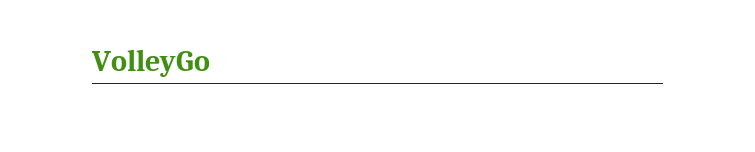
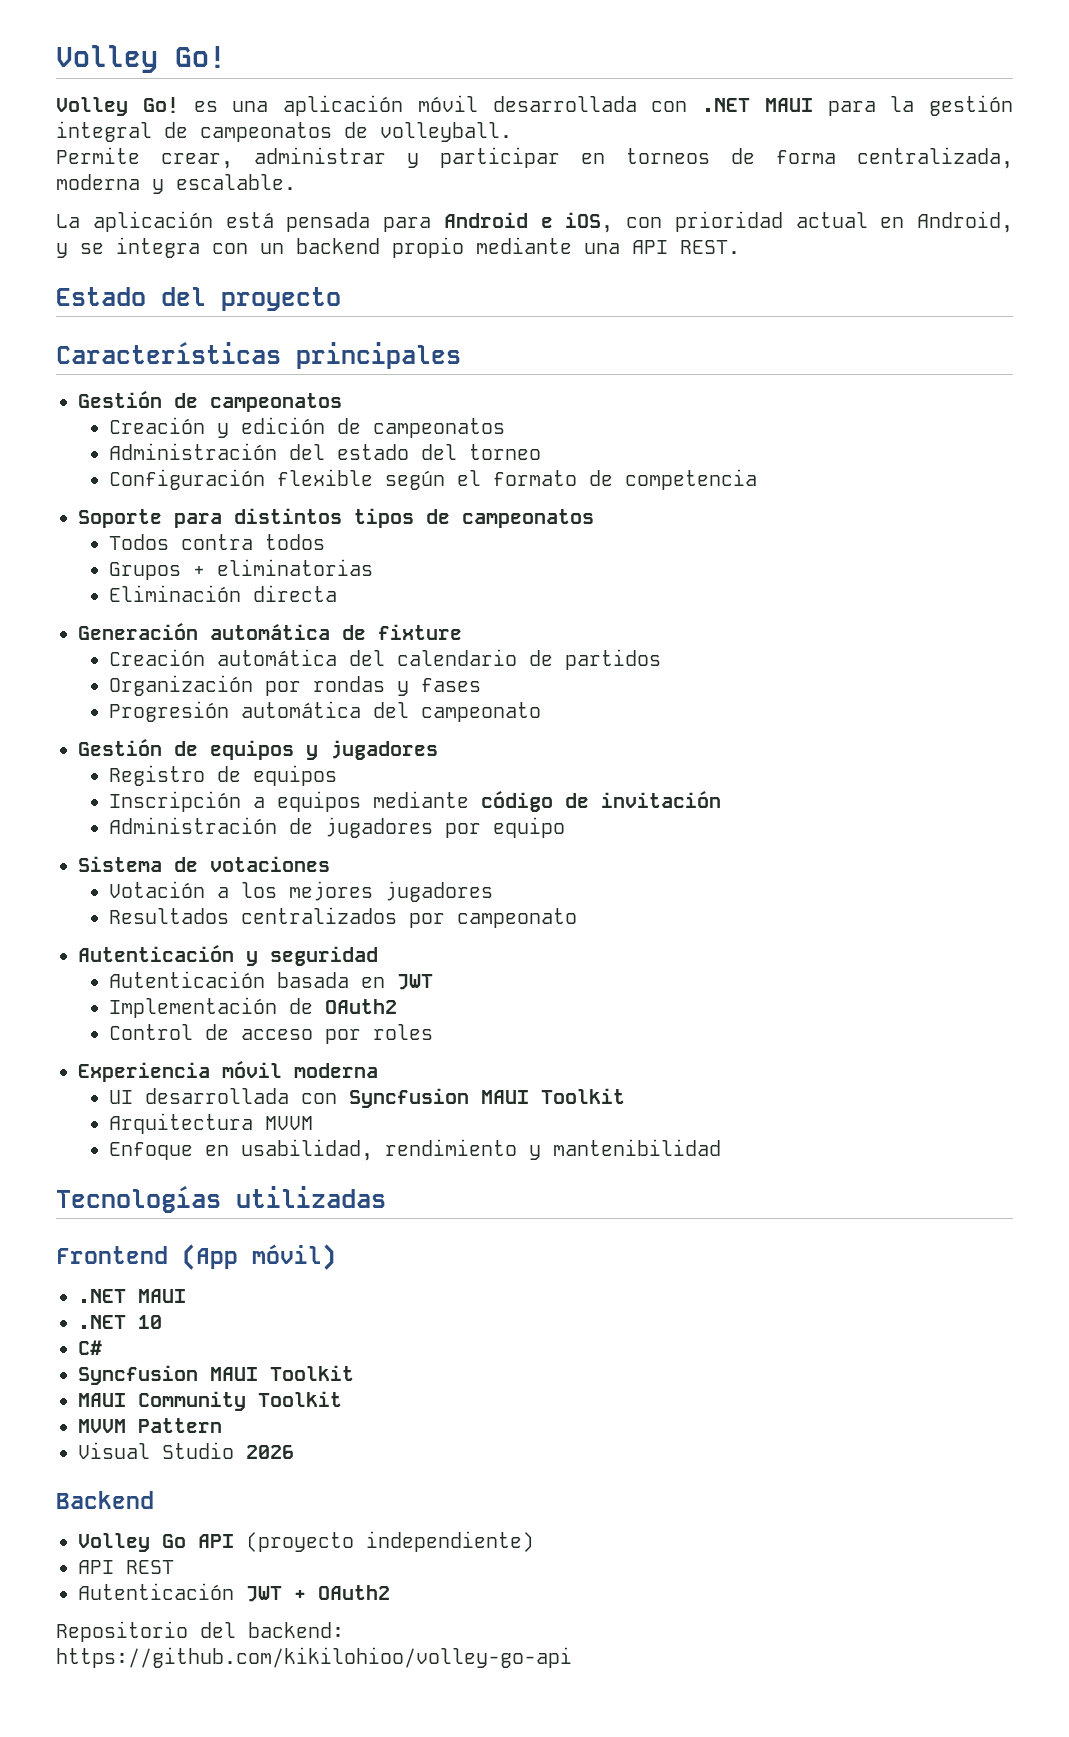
[91,49,210,77] VolleyGo -> [56,45,226,73] [56,95,1013,116] [56,121,512,142] [56,147,1013,169] [56,174,296,194] [56,211,1013,233] [56,237,740,258] [56,287,341,311] [56,342,461,369] [78,391,342,412] [109,417,506,438] [109,443,542,460] [109,469,758,490] [78,508,594,528] [109,534,326,550] [109,559,374,580] [109,585,338,602] [78,623,462,640] [109,649,662,670] [109,675,482,696] [109,701,542,722] [78,739,438,760] [109,765,338,786] [109,791,722,812] [109,817,566,838] [78,856,330,872] [109,881,494,902] [109,907,578,928] [78,945,378,966] [109,971,434,990] [109,997,398,1018] [109,1024,434,1044] [78,1061,378,1082] [109,1088,626,1108] [109,1113,314,1134] [109,1139,722,1161] [56,1186,386,1213] [56,1244,336,1270] [78,1289,186,1303] [78,1315,162,1329] [78,1340,102,1355] [78,1365,354,1385] [78,1391,342,1411] [78,1418,222,1433] [78,1442,294,1459] [56,1491,154,1509] [78,1531,534,1552] [78,1560,174,1574] [78,1583,390,1602] [56,1621,344,1642] [56,1647,572,1668] Volley Go! // Volley Go! es una aplicación móvil desarrollada con .NET MAUI para la gestión integral de campeonatos de volleyball. // Permite crear, administrar y participar en torneos de forma centralizada, moderna y escalable. // La aplicación está pensada para Android e iOS, con prioridad actual en Android, y se integra con un backend propio mediante una API REST. // Estado del proyecto // Características principales // Gestión de campeonatos // Creación y edición de campeonatos // Administración del estado del torneo // Configuración flexible según el formato de competencia // Soporte para distintos tipos de campeonatos // Todos contra todos // Grupos + eliminatorias // Eliminación directa // Generación automática de fixture // Creación automática del calendario de partidos // Organización por rondas y fases // Progresión automática del campeonato // Gestión de equipos y jugadores // Registro de equipos // Inscripción a equipos mediante código de invitación // Administración de jugadores por equipo // Sistema de votaciones // Votación a los mejores jugadores // Resultados centralizados por campeonato // Autenticación y seguridad // Autenticación basada en JWT // Implementación de OAuth2 // Control de acceso por roles // Experiencia móvil moderna // UI desarrollada con Syncfusion MAUI Toolkit // Arquitectura MVVM // Enfoque en usabilidad, rendimiento y mantenibilidad // Tecnologías utilizadas // Frontend (App móvil) // .NET MAUI // .NET 10 // C# // Syncfusion MAUI Toolkit // MAUI Community Toolkit // MVVM Pattern // Visual Studio 2026 // Backend // Volley Go API (proyecto independiente) // API REST // Autenticación JWT + OAuth2 // Repositorio del backend: // https://github.com/kikilohioo/volley-go-api

